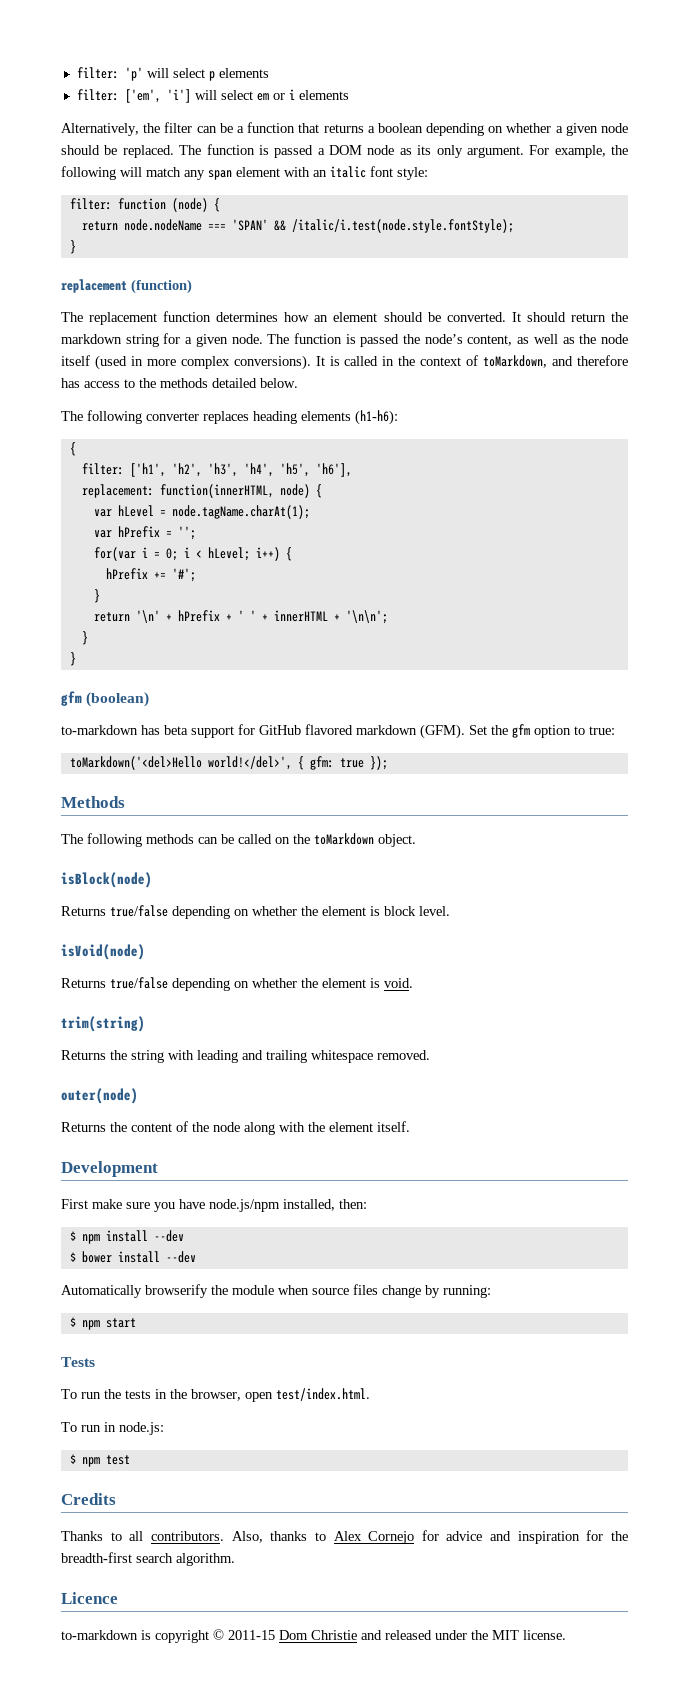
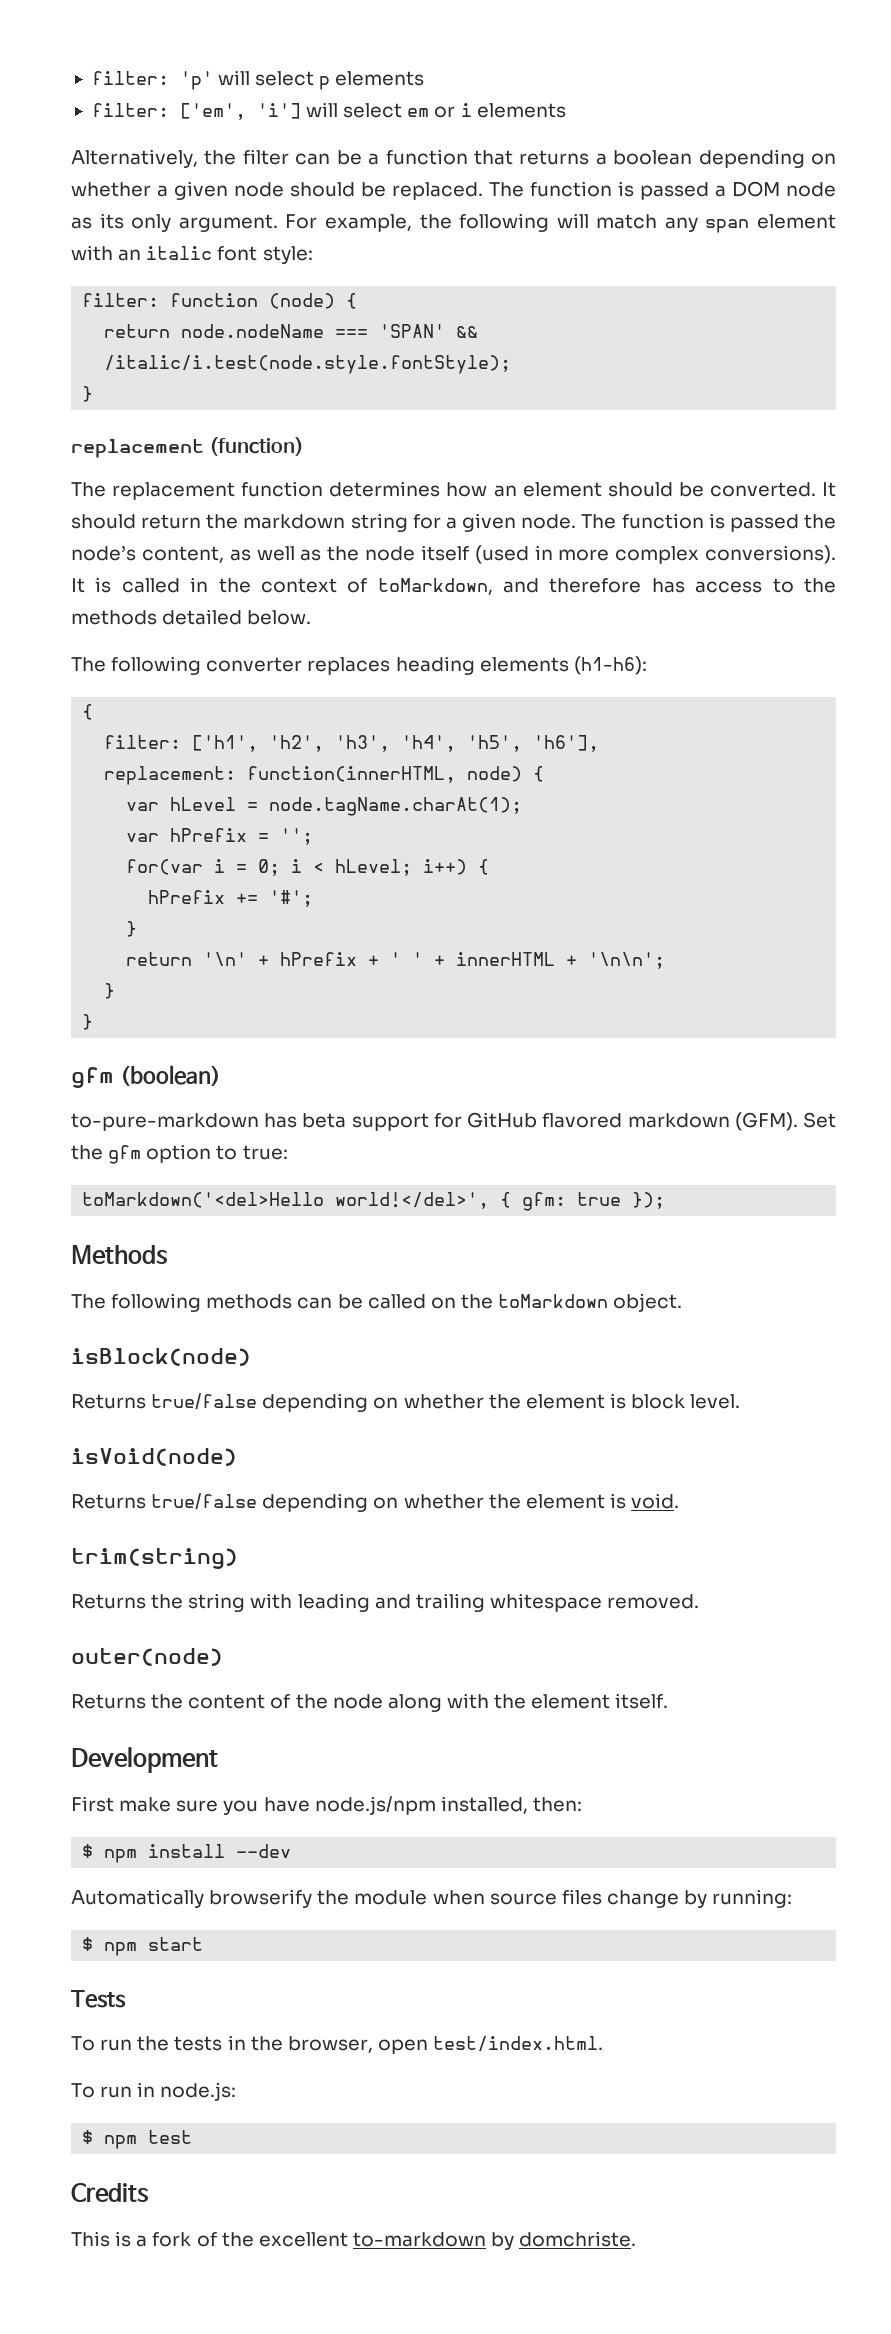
[61,725,138,735] to-markdown -> [71,1113,259,1131] to-pure-markdown
[69,1251,196,1263] // $ bower install --dev -> (292, 1851) none
[61,1530,628,1544] [61,1552,235,1566] [61,1592,118,1604] [61,1629,566,1643] Thanks to all contributors. Also, thanks to Alex Cornejo for advice and inspiration for the breadth-first search algorithm. // Licence // to-markdown is copyright © 2011-15 Dom Christie and released under the MIT license. -> [71,2231,637,2250] This is a fork of the excellent to-markdown by domchriste.

